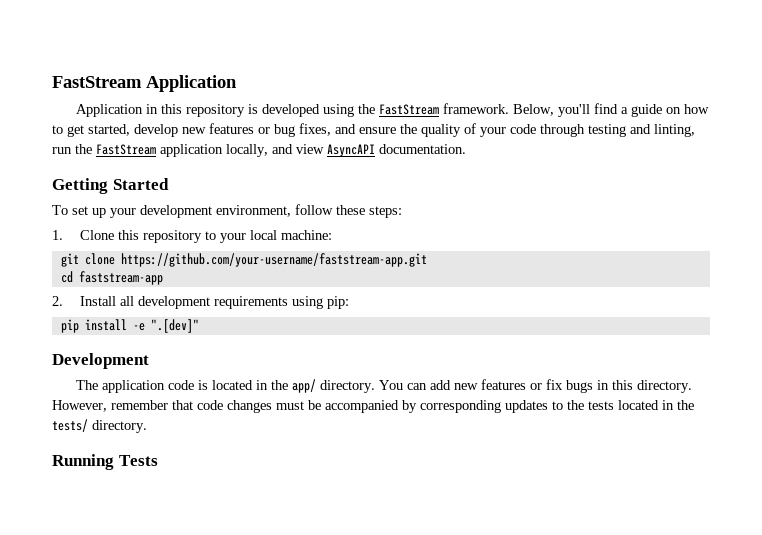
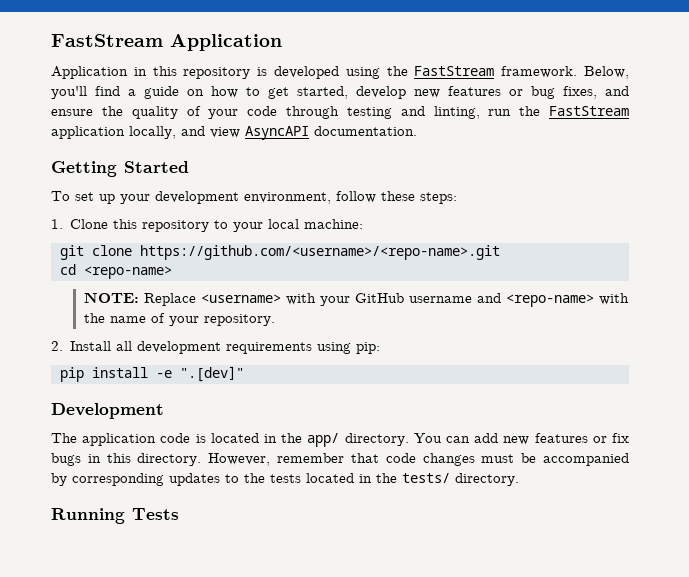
[120,253,427,267] https://github.com/your-username/faststream-app.git -> [139,245,500,260] https://github.com/<username>/<repo-name>.git
[78,271,163,285] faststream-app -> [83,266,172,279] [83,292,629,307] [83,313,275,326] <repo-name> // NOTE: Replace <username> with your GitHub username and <repo-name> with the name of your repository.

